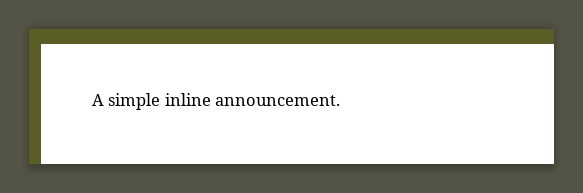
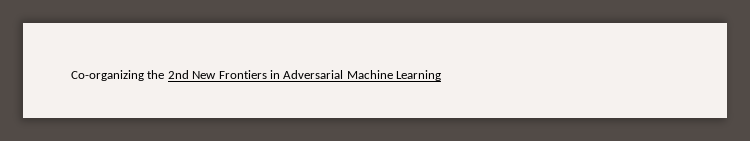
[92,93,341,110] A simple inline announcement. -> [71,70,441,81] Co-organizing the 2nd New Frontiers in Adversarial Machine Learning

